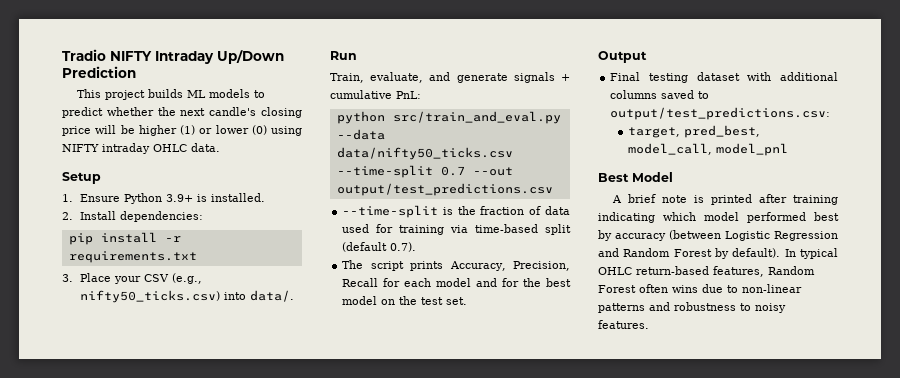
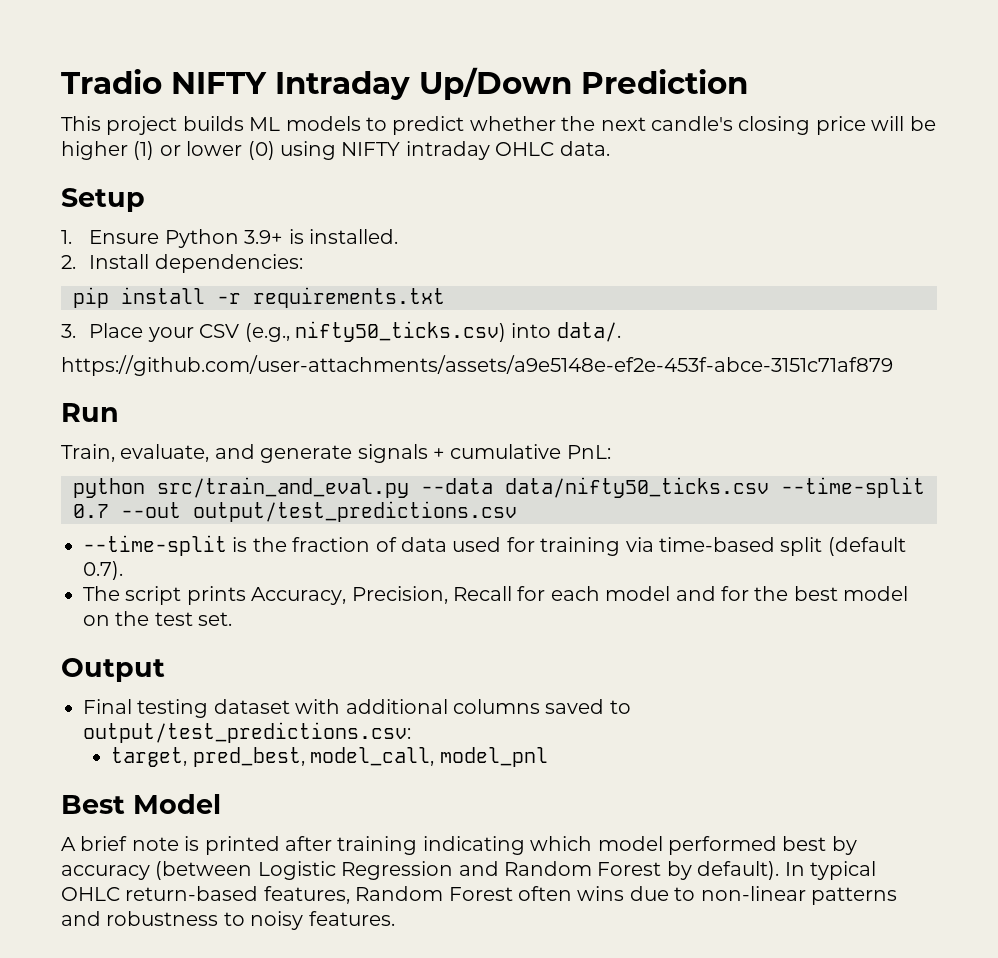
(294, 296) none -> [61,355,893,376] // https://github.com/user-attachments/assets/a9e5148e-ef2e-453f-abce-3151c71af879

